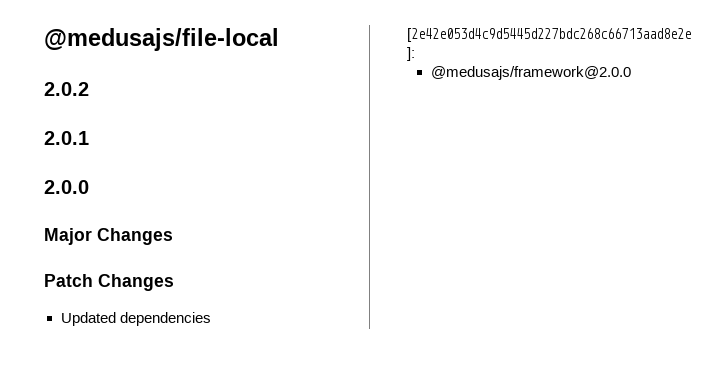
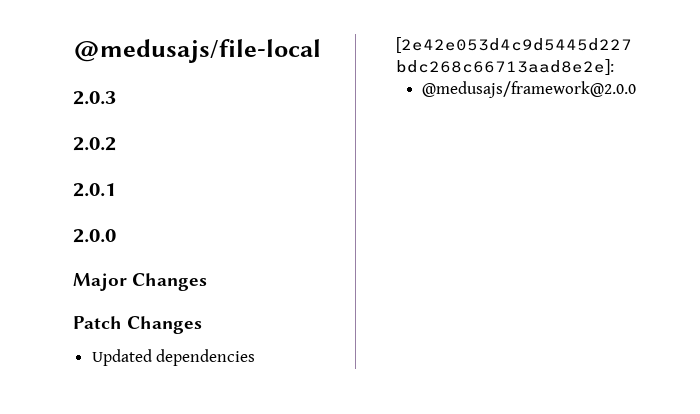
(279, 39) none -> [73,91,116,105] // 2.0.3

